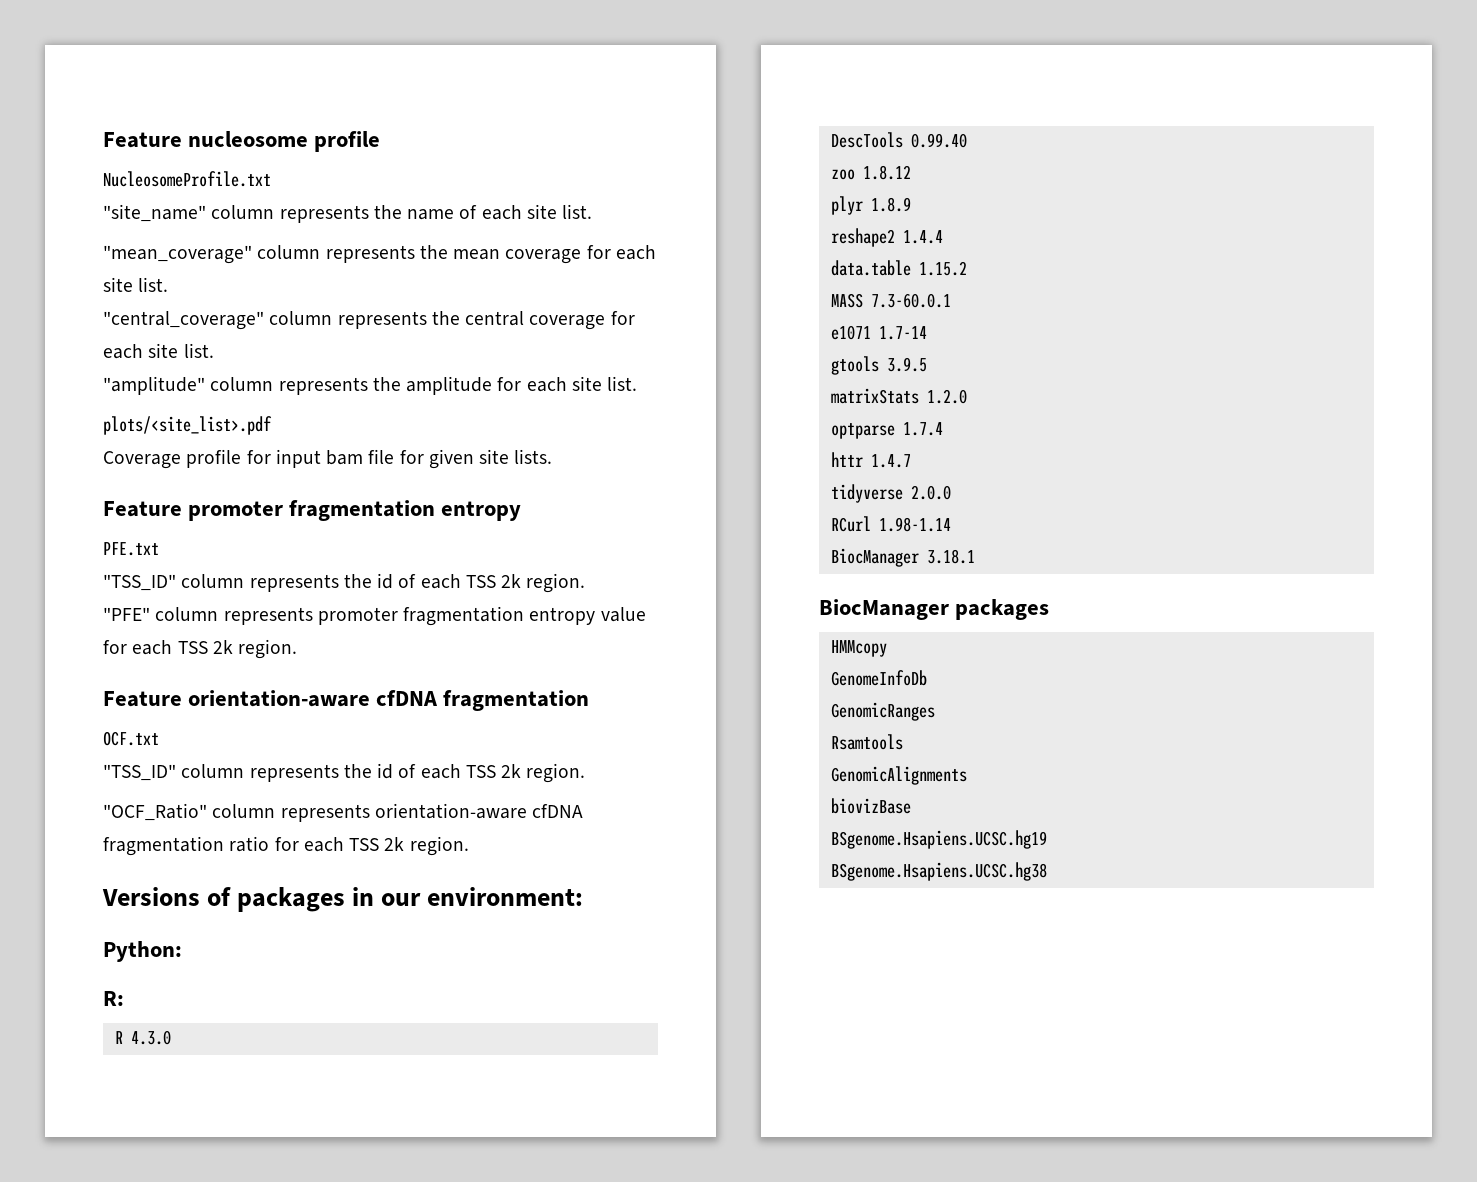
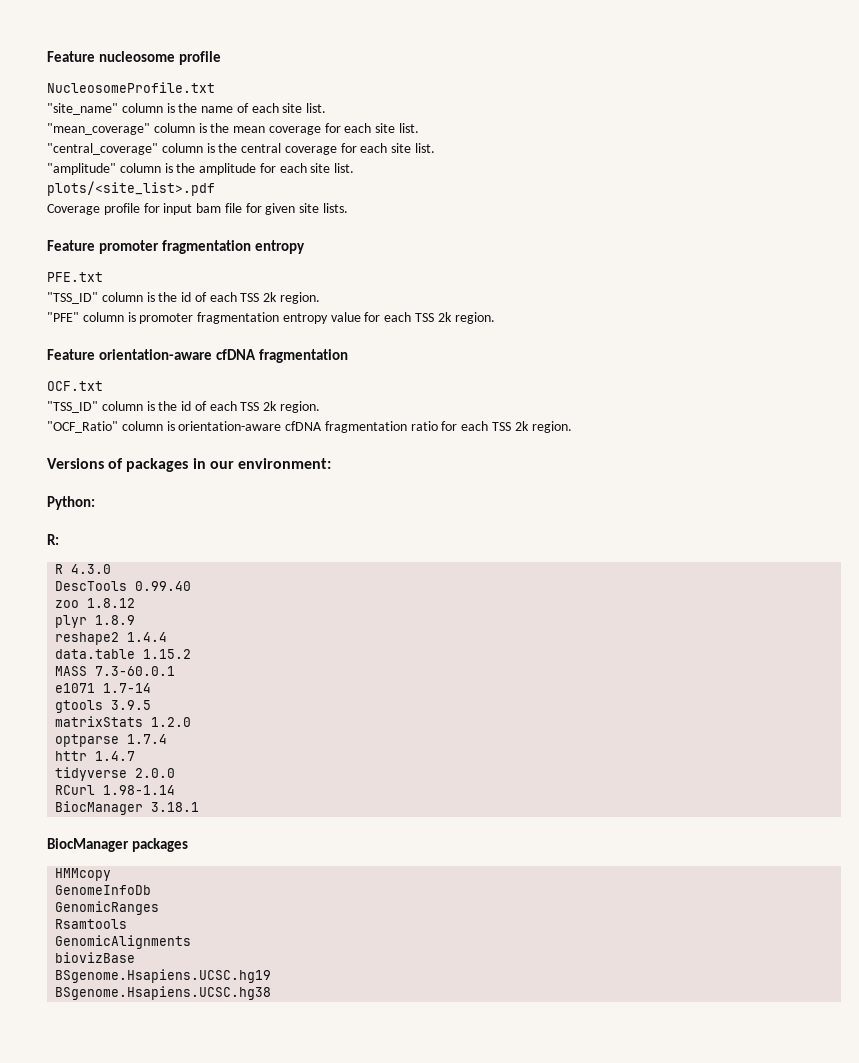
[279,205,369,223] represents -> [166,103,175,113] is
[325,245,415,263] represents -> [198,123,207,133] is
[337,311,427,329] represents -> [206,143,215,153] is
[278,377,368,395] represents -> [164,163,173,173] is
[249,574,339,592] represents -> [146,292,155,302] is
[223,607,313,625] represents -> [127,312,136,322] is
[249,764,339,782] represents -> [146,401,155,411] is
[280,804,370,822] represents -> [166,421,175,431] is

